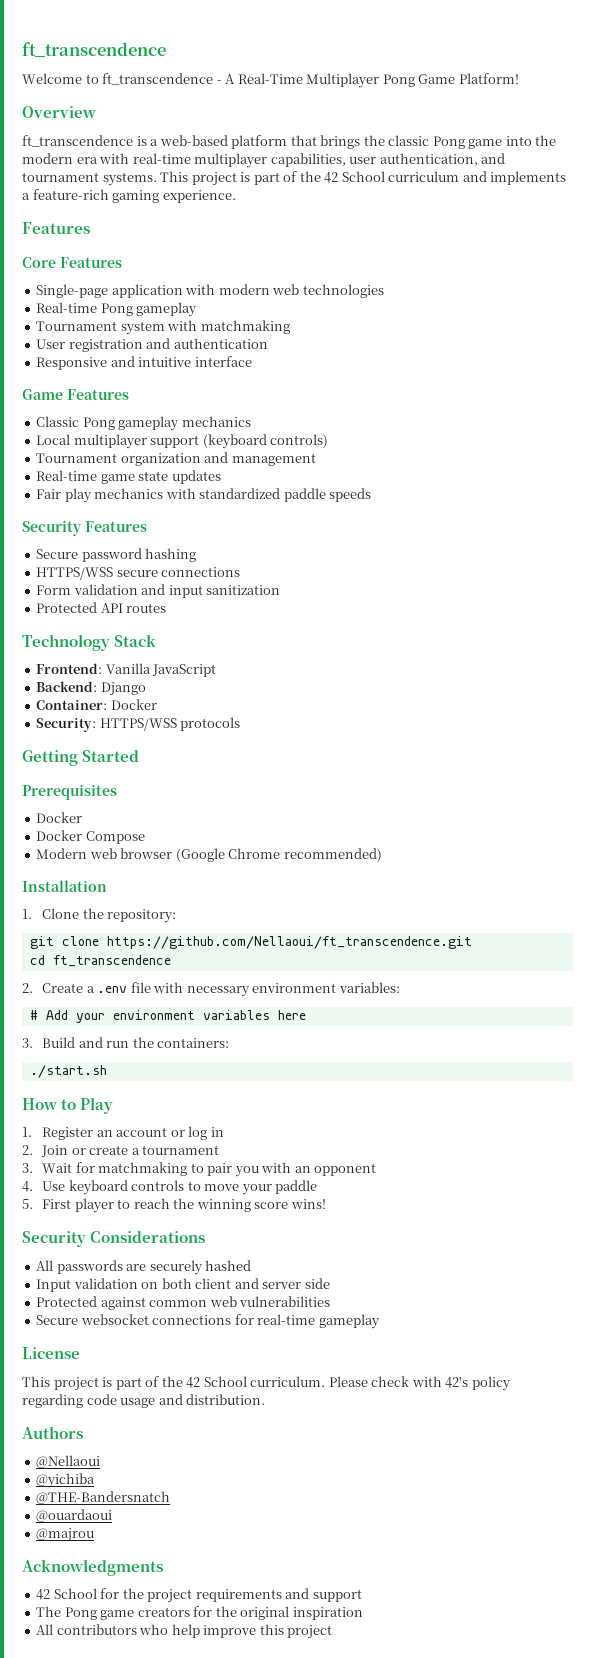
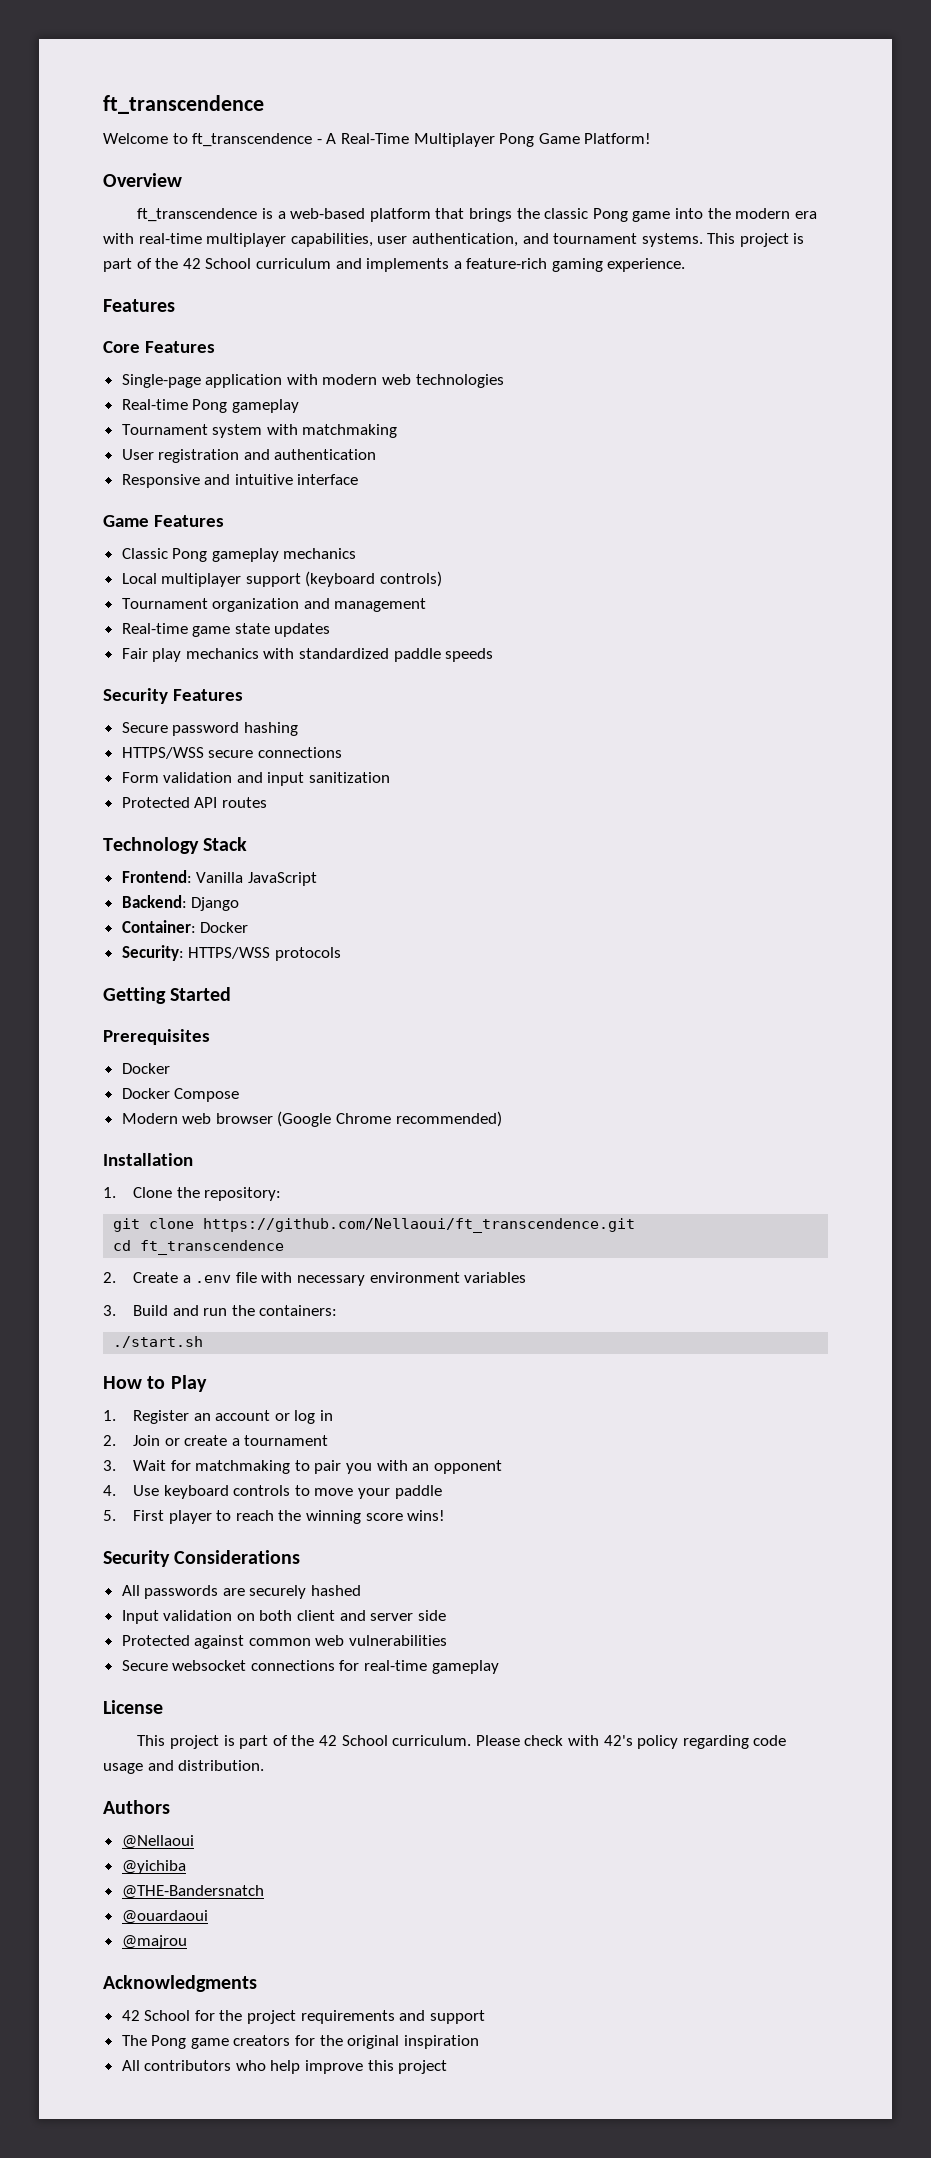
[338,982,400,993] [29,1010,195,1023] variables: // # Add your environment -> (460, 1277) none
[277,1010,306,1020] here -> (527, 1277) none

